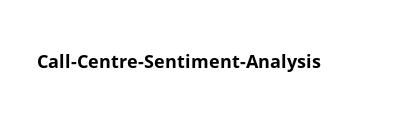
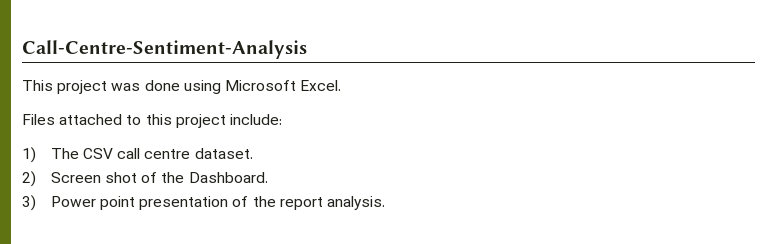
(321, 63) none -> [22,80,342,94] [22,114,282,128] [22,147,253,163] [22,171,268,187] [22,195,385,211] // This project was done using Microsoft Excel. // Files attached to this project include: // 1) The CSV call centre dataset. // 2) Screen shot of the Dashboard. // 3) Power point presentation of the report analysis.

